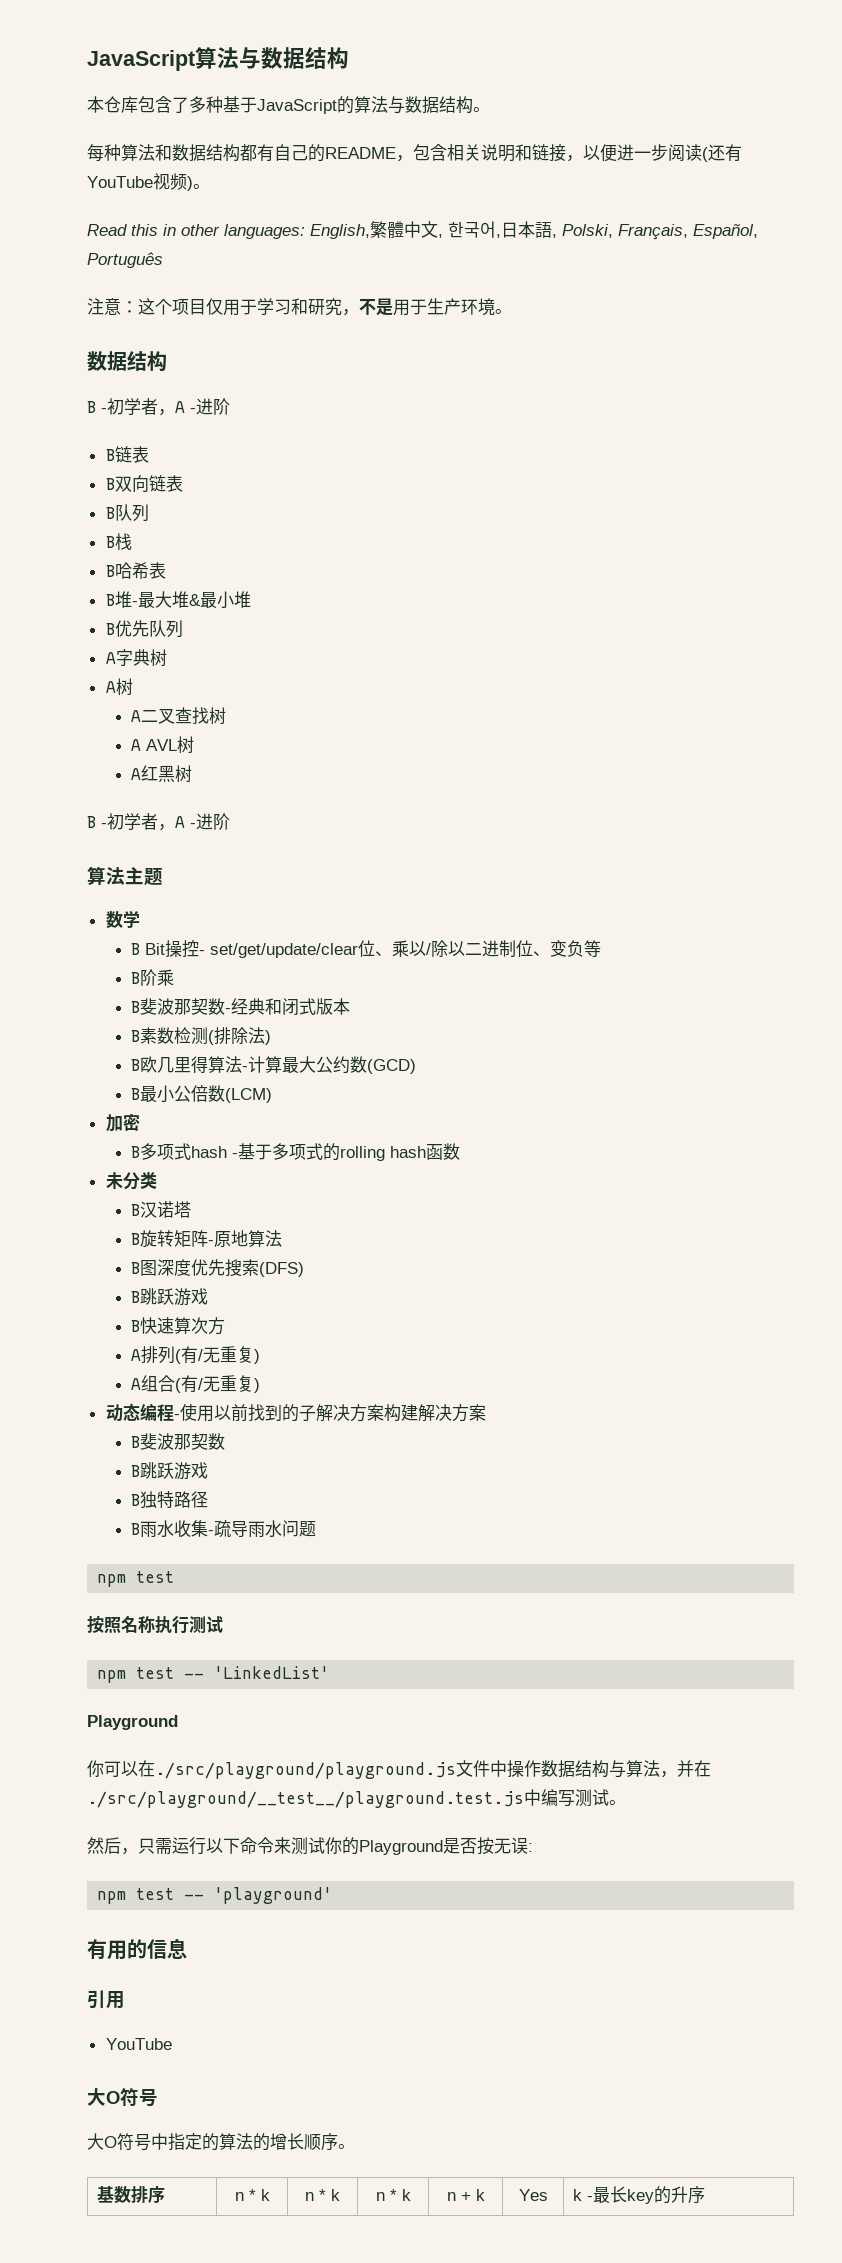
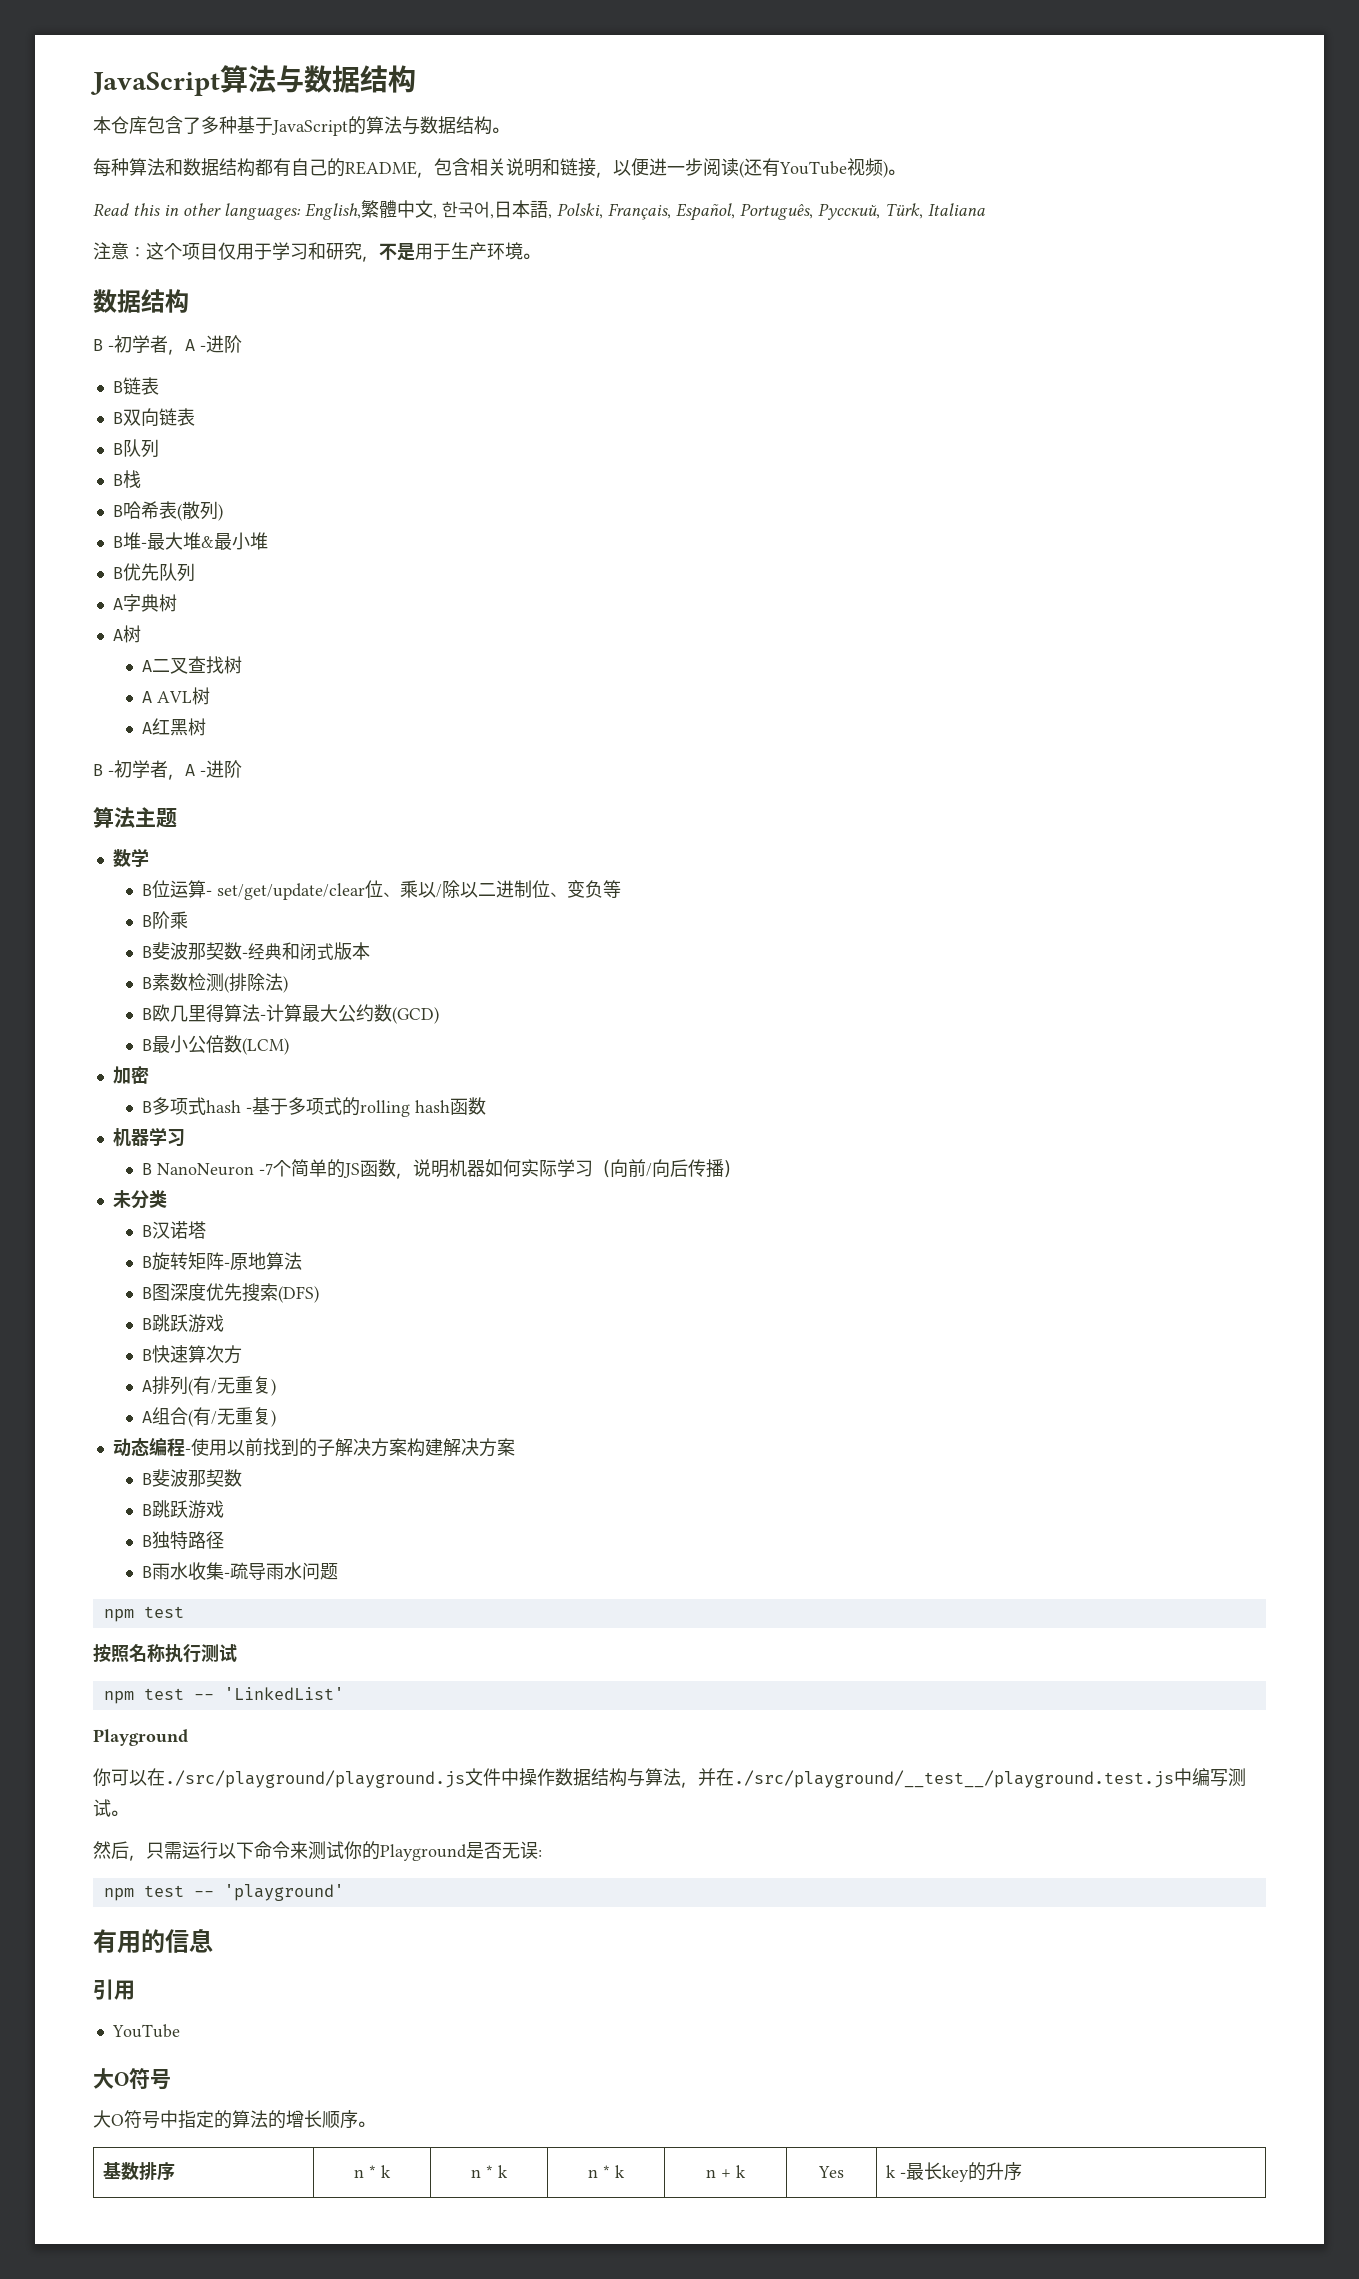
[87,252,163,268] Português -> [740,203,985,220] Português, Русский, Türk, Italiana
(166, 570) none -> [176,501,223,521] (散列)
[145,940,200,958] Bit操控 -> [152,880,207,898] 位运算
(461, 1151) none -> [112,1127,185,1147] [142,1159,742,1179] // 机器学习 // B NanoNeuron -7个简单的JS函数，说明机器如何实际学习（向前/向后传播）
[477,1837,494,1855] 按 -> (502, 1850) none

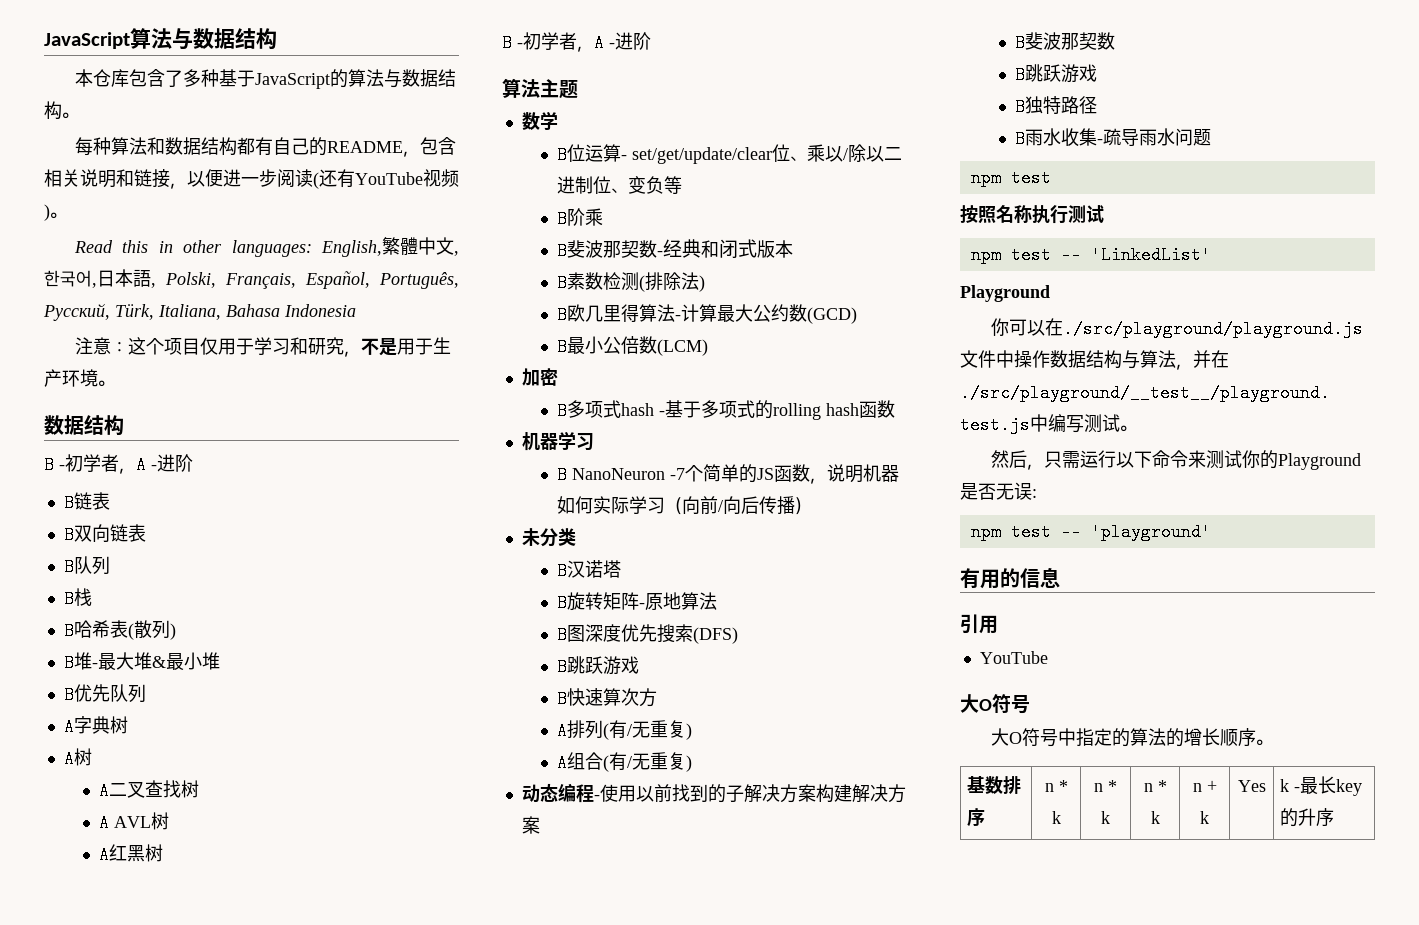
[928,203,985,216] Italiana -> [158,304,356,320] Italiana, Bahasa Indonesia

